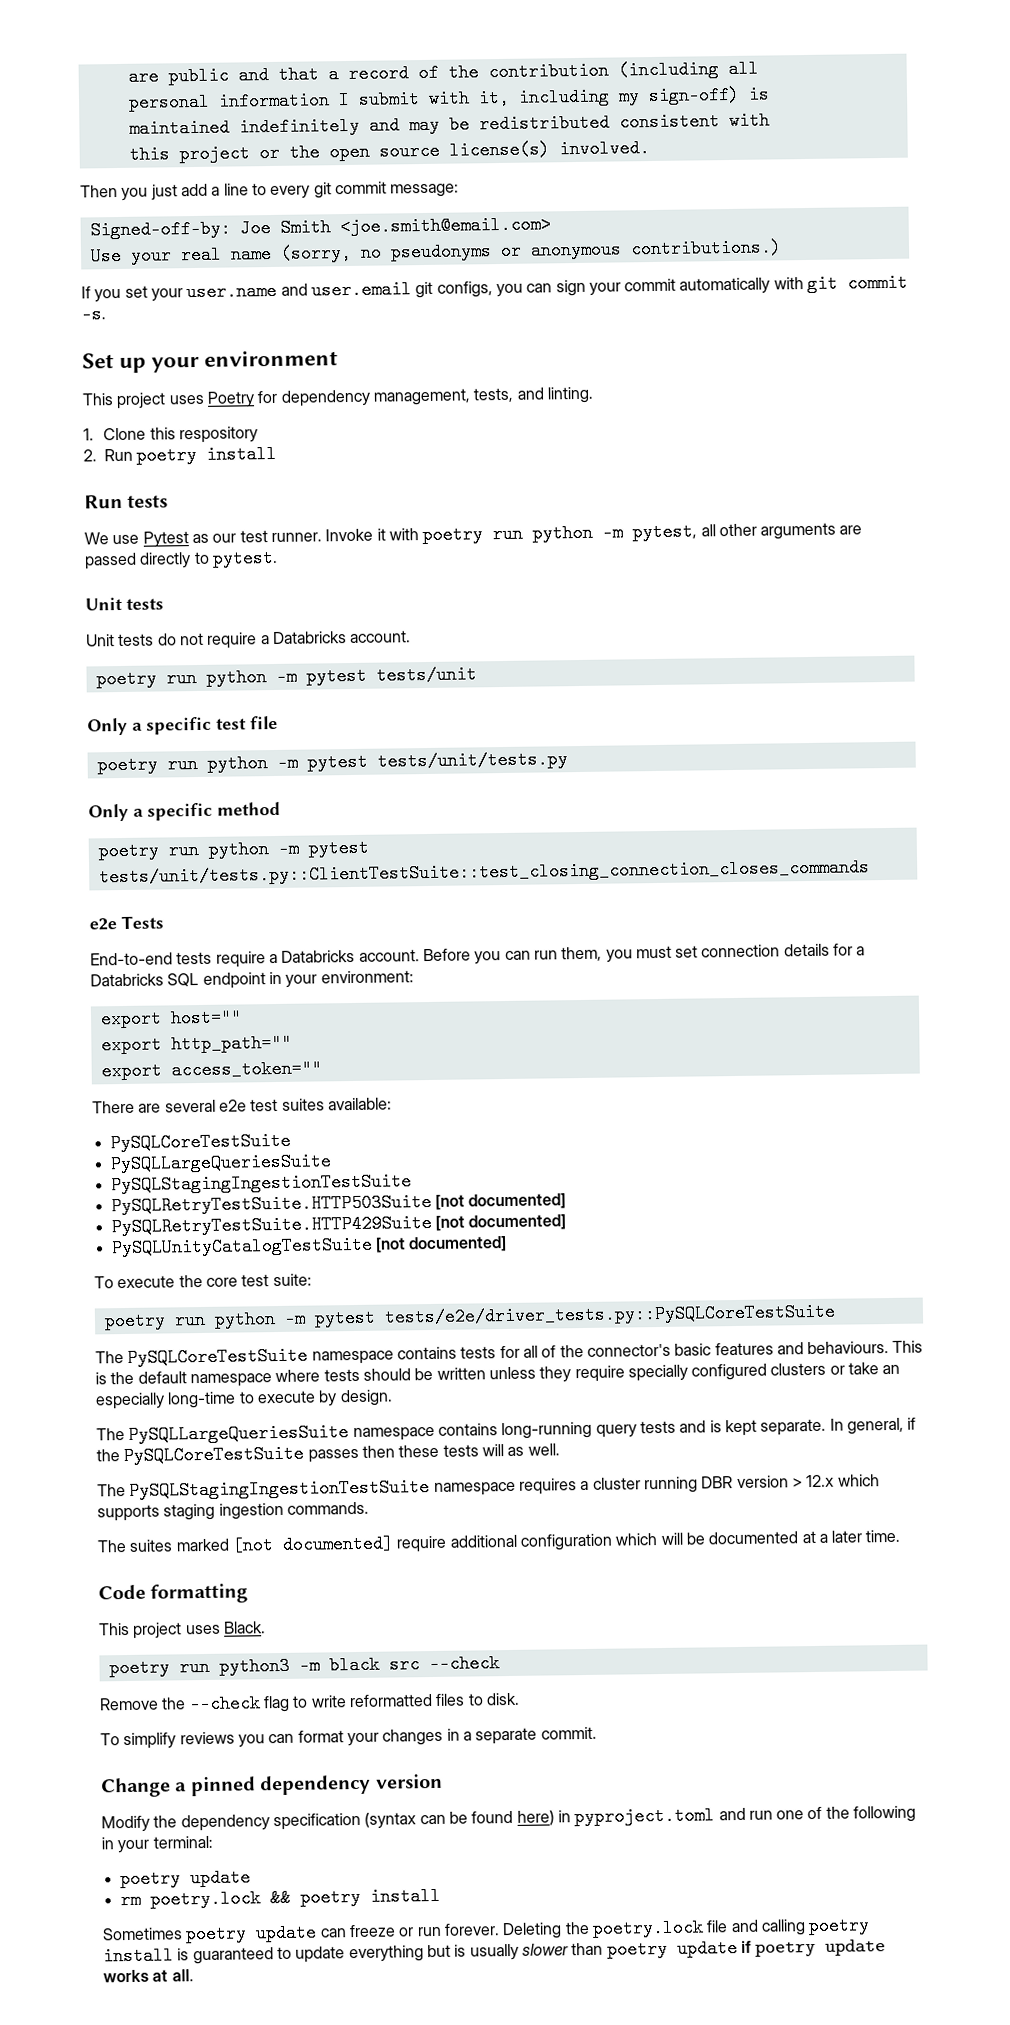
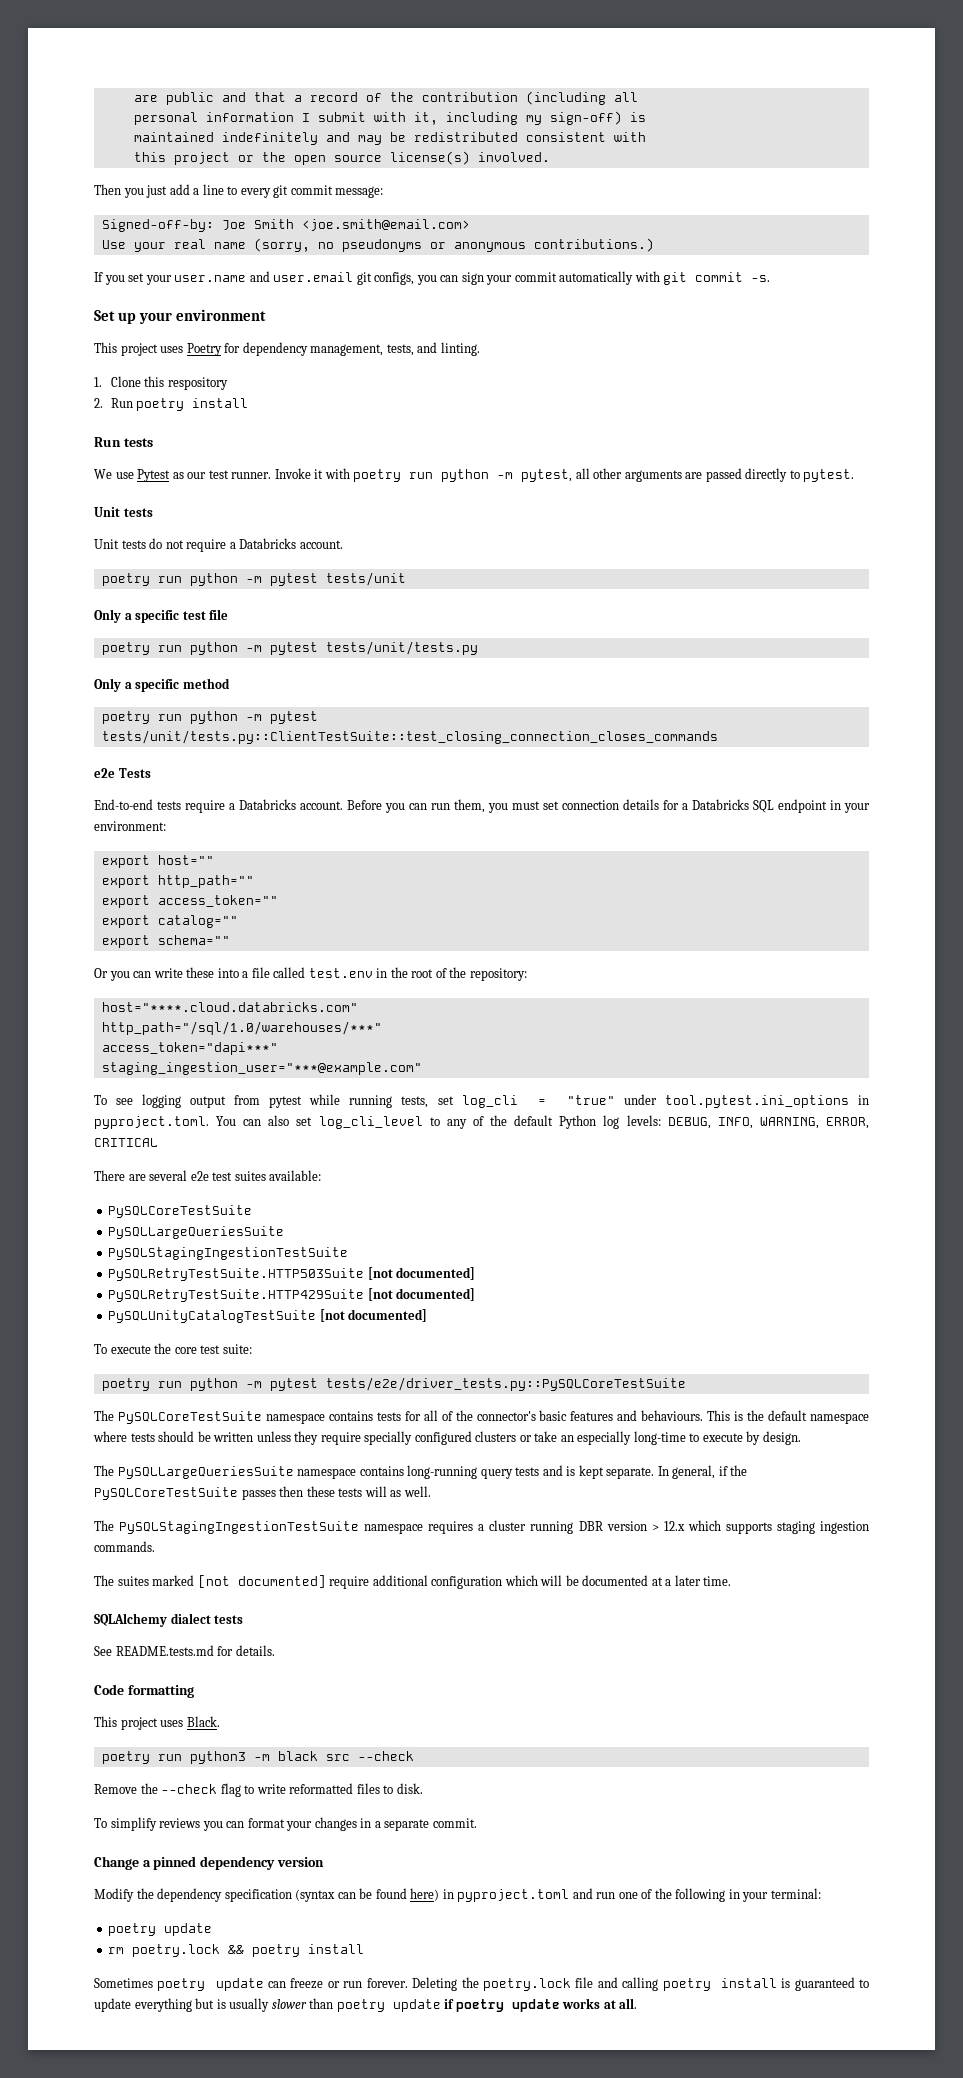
(322, 1069) none -> [101,915,238,928] [101,935,230,948] [94,967,527,981] [101,1002,358,1012] [101,1021,382,1035] [101,1042,278,1055] [101,1062,422,1075] [94,1094,869,1108] [94,1115,870,1129] [94,1138,158,1147] // export catalog="" // export schema="" // Or you can write these into a file called test.env in the root of the repository: // host="****.cloud.databricks.com" // http_path="/sql/1.0/warehouses/***" // access_token="dapi***" // staging_ingestion_user="***@example.com" // To see logging output from pytest while running tests, set log_cli = "true" under tool.pytest.ini_options in pyproject.toml. You can also set log_cli_level to any of the default Python log levels: DEBUG, INFO, WARNING, ERROR, CRITICAL
(901, 1536) none -> [94,1613,244,1627] [94,1645,275,1656] // SQLAlchemy dialect tests // See README.tests.md for details.

